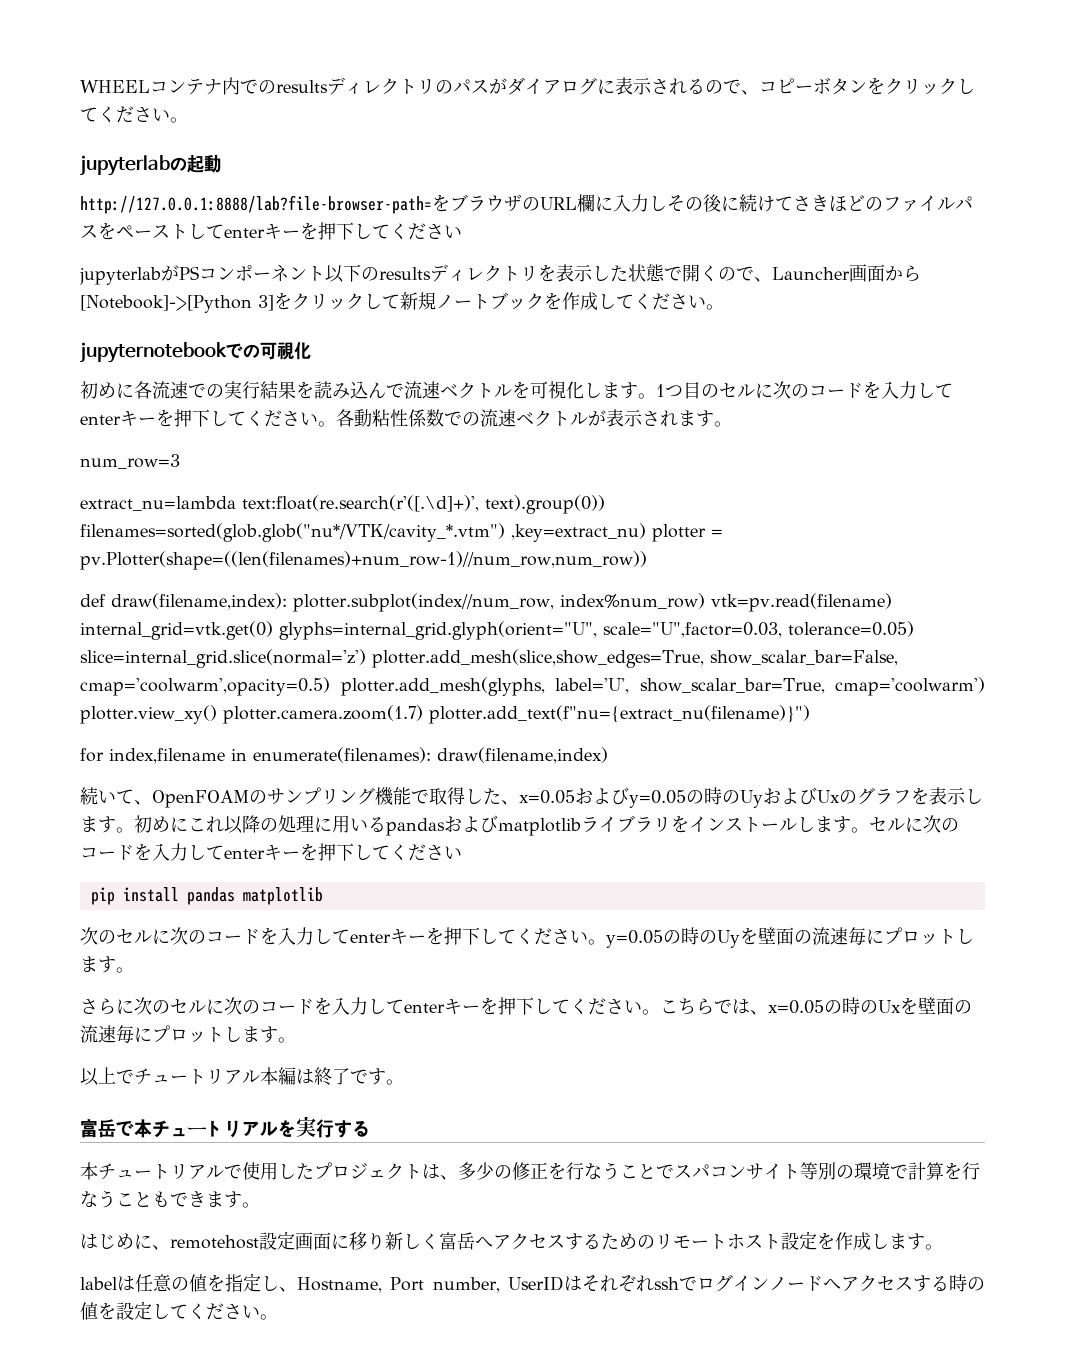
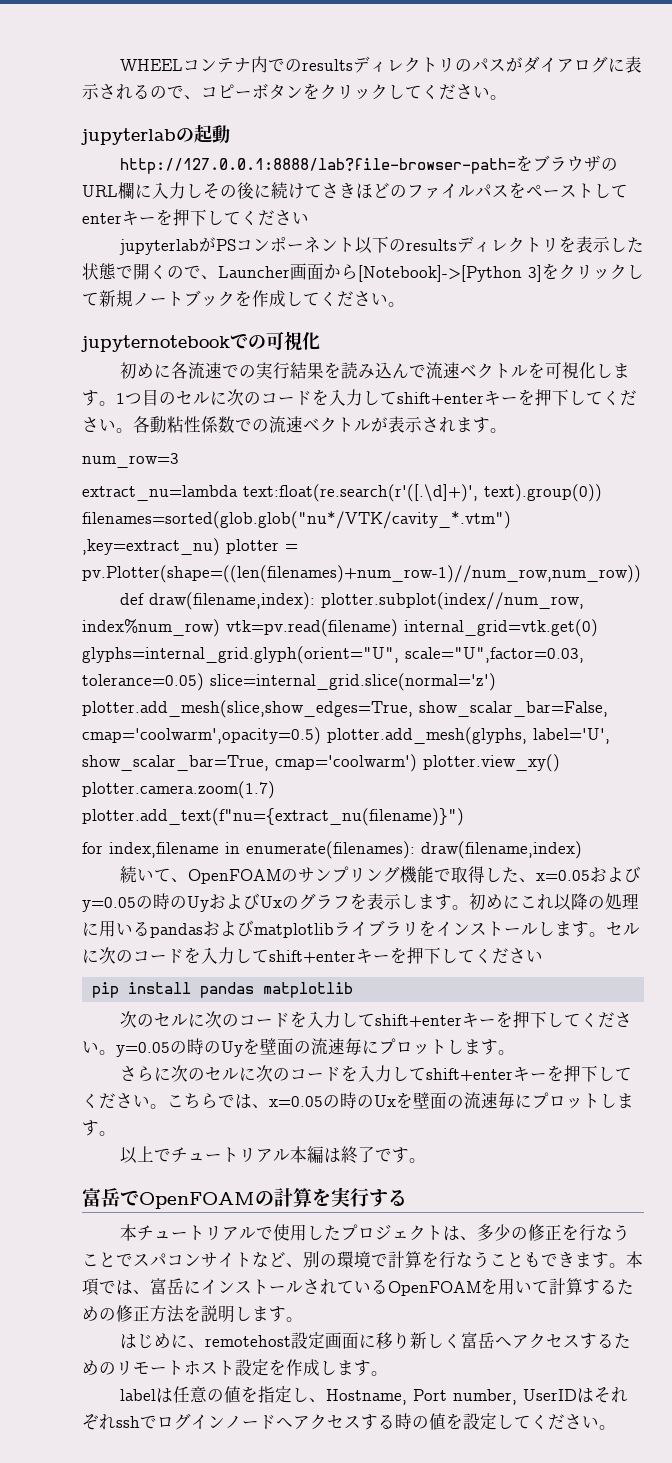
[80,415,121,425] enter -> [397,392,484,405] shift+enter
[224,849,265,859] enter -> [269,950,356,963] shift+enter
[350,933,391,943] enter -> [374,1014,462,1027] shift+enter
[404,1003,445,1013] enter -> [425,1068,513,1081] shift+enter
[134,1119,278,1138] 本チュートリアル -> [139,1188,312,1209] OpenFOAMの計算
[800,1162,818,1180] 等 -> [252,1252,303,1268] など、
(260, 1205) none -> [626,1251,643,1268] [82,1278,634,1296] [82,1305,303,1323] 本項では、富岳にインストールされているOpenFOAMを用いて計算するための修正方法を説明します。

